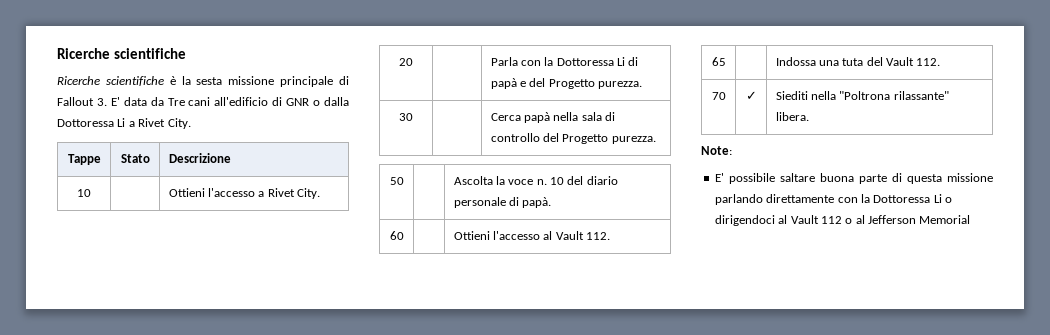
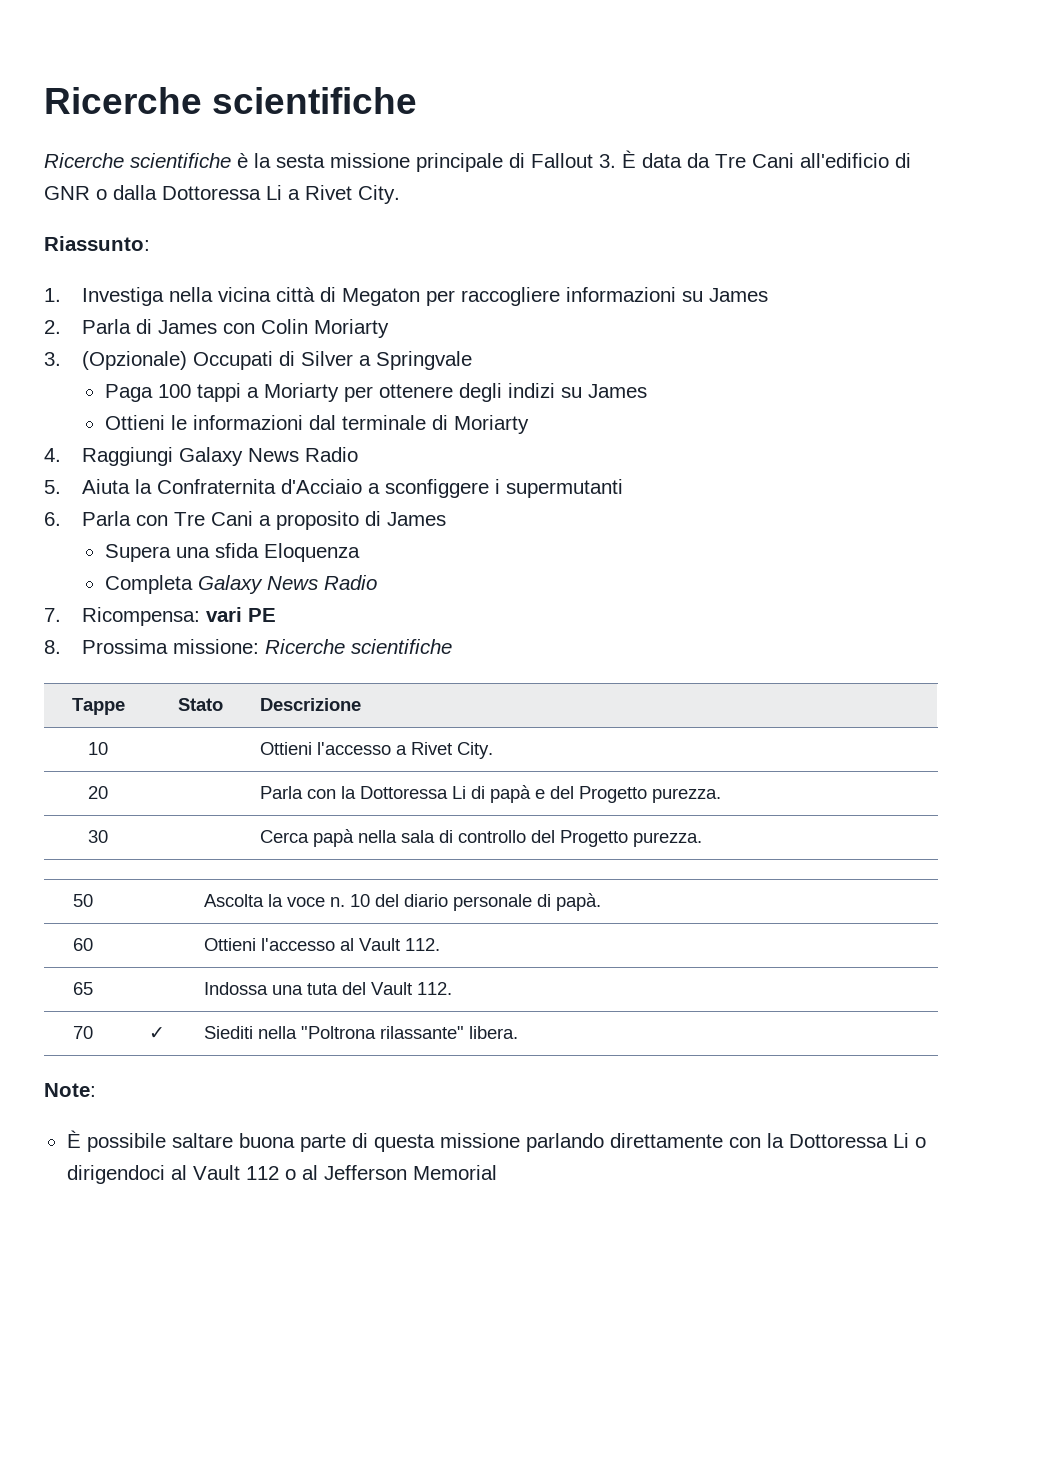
[110,97,120,106] E' -> [622,150,636,168] È
[188,97,211,106] cani -> [752,153,794,168] Cani
(191, 123) none -> [44,236,150,251] [44,287,769,306] [44,319,390,338] [44,351,473,370] [104,383,647,402] [104,415,529,434] [44,447,359,466] [44,479,624,498] [44,511,447,530] [104,543,360,562] [104,575,377,594] [44,607,277,626] [44,639,453,654] // Riassunto: // 1. Investiga nella vicina città di Megaton per raccogliere informazioni su James // 2. Parla di James con Colin Moriarty // 3. (Opzionale) Occupati di Silver a Springvale // Paga 100 tappi a Moriarty per ottenere degli indizi su James // Ottieni le informazioni dal terminale di Moriarty // 4. Raggiungi Galaxy News Radio // 5. Aiuta la Confraternita d'Acciaio a sconfiggere i supermutanti // 6. Parla con Tre Cani a proposito di James // Supera una sfida Eloquenza // Completa Galaxy News Radio // 7. Ricompensa: vari PE // 8. Prossima missione: Ricerche scientifiche
[714,173,724,182] E' -> [66,1130,81,1148] È

